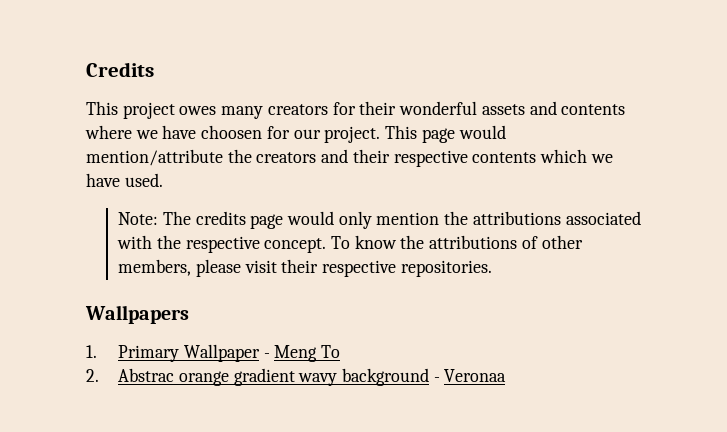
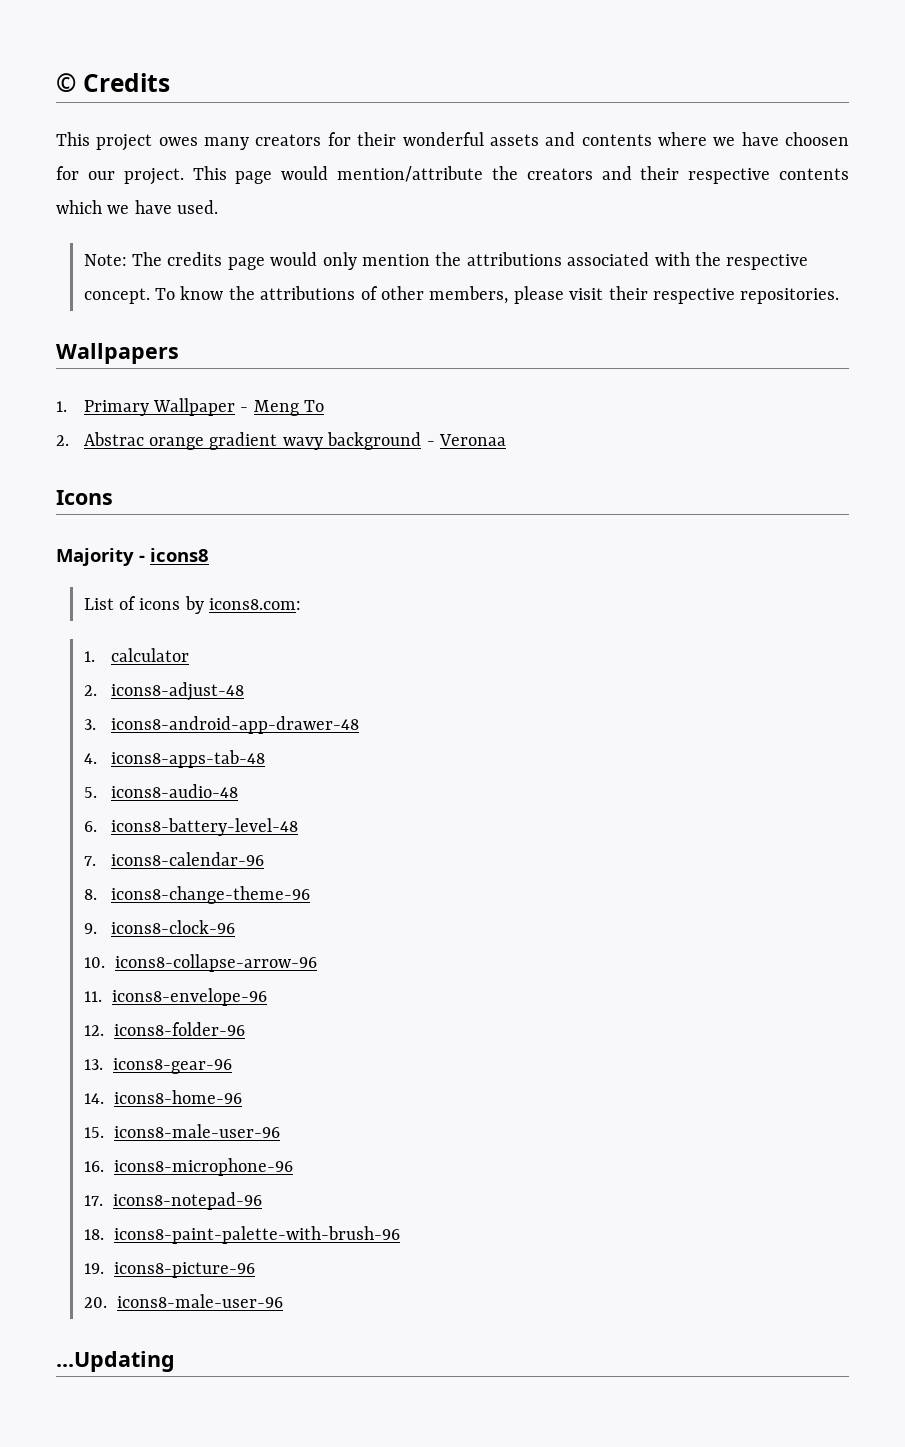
(86, 69) none -> [56,73,76,92] ©
(507, 375) none -> [56,490,113,505] [56,548,209,566] [83,596,302,614] [83,648,190,662] [83,682,245,701] [83,716,360,734] [83,750,266,768] [83,784,239,798] [83,818,299,836] [83,852,265,866] [83,886,311,904] [83,920,236,934] [83,954,317,972] [83,988,267,1006] [83,1022,245,1036] [83,1058,232,1074] [83,1090,242,1104] [83,1124,280,1138] [83,1158,293,1176] [83,1192,262,1210] [83,1226,400,1244] [83,1262,255,1278] [83,1294,283,1308] [56,1351,175,1372] // Icons // Majority - icons8 // List of icons by icons8.com: // 1. calculator // 2. icons8-adjust-48 // 3. icons8-android-app-drawer-48 // 4. icons8-apps-tab-48 // 5. icons8-audio-48 // 6. icons8-battery-level-48 // 7. icons8-calendar-96 // 8. icons8-change-theme-96 // 9. icons8-clock-96 // 10. icons8-collapse-arrow-96 // 11. icons8-envelope-96 // 12. icons8-folder-96 // 13. icons8-gear-96 // 14. icons8-home-96 // 15. icons8-male-user-96 // 16. icons8-microphone-96 // 17. icons8-notepad-96 // 18. icons8-paint-palette-with-brush-96 // 19. icons8-picture-96 // 20. icons8-male-user-96 // ...Updating

